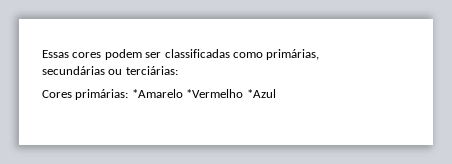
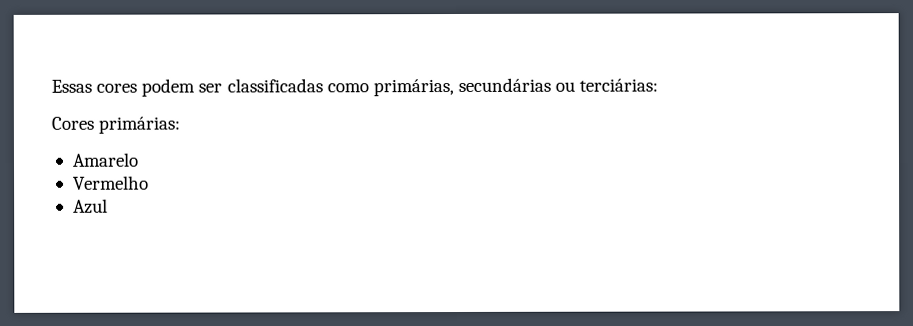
[131,89,276,98] *Amarelo *Vermelho *Azul -> [71,152,139,167] [72,175,149,190] [72,198,108,214] // Amarelo // Vermelho // Azul

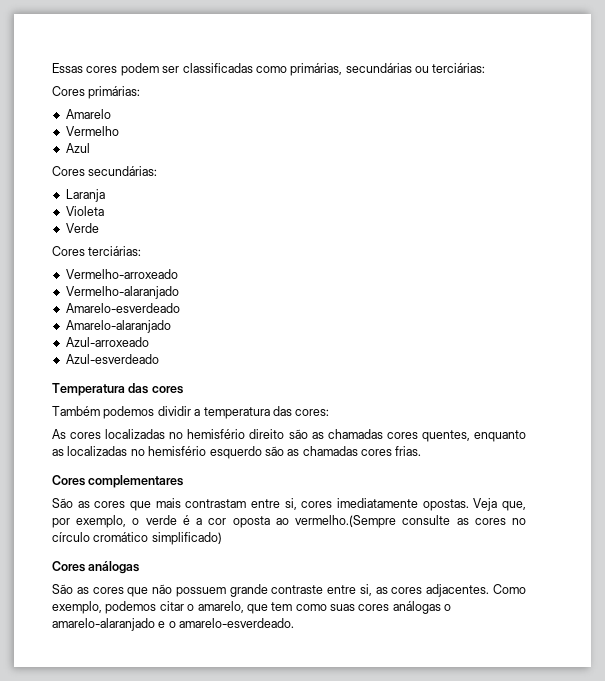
(108, 206) none -> [52,166,158,176] [65,189,105,202] [65,206,104,216] [65,223,99,233] [52,246,142,256] [65,269,178,279] [65,286,179,299] [65,303,180,313] [65,320,171,333] [65,337,149,347] [65,354,159,364] [52,383,183,396] [52,406,330,419] [52,429,526,442] [52,446,422,459] [52,475,184,488] [52,498,526,511] [52,515,526,528] [52,532,222,545] [52,561,140,574] [52,584,526,597] [52,601,452,614] [52,618,295,631] // Cores secundárias: // Laranja // Violeta // Verde // Cores terciárias: // Vermelho-arroxeado // Vermelho-alaranjado // Amarelo-esverdeado // Amarelo-alaranjado // Azul-arroxeado // Azul-esverdeado // Temperatura das cores // Também podemos dividir a temperatura das cores: // As cores localizadas no hemisfério direito são as chamadas cores quentes, enquanto as localizadas no hemisfério esquerdo são as chamadas cores frias. // Cores complementares // São as cores que mais contrastam entre si, cores imediatamente opostas. Veja que, por exemplo, o verde é a cor oposta ao vermelho.(Sempre consulte as cores no círculo cromático simplificado) // Cores análogas // São as cores que não possuem grande contraste entre si, as cores adjacentes. Como exemplo, podemos citar o amarelo, que tem como suas cores análogas o amarelo-alaranjado e o amarelo-esverdeado.

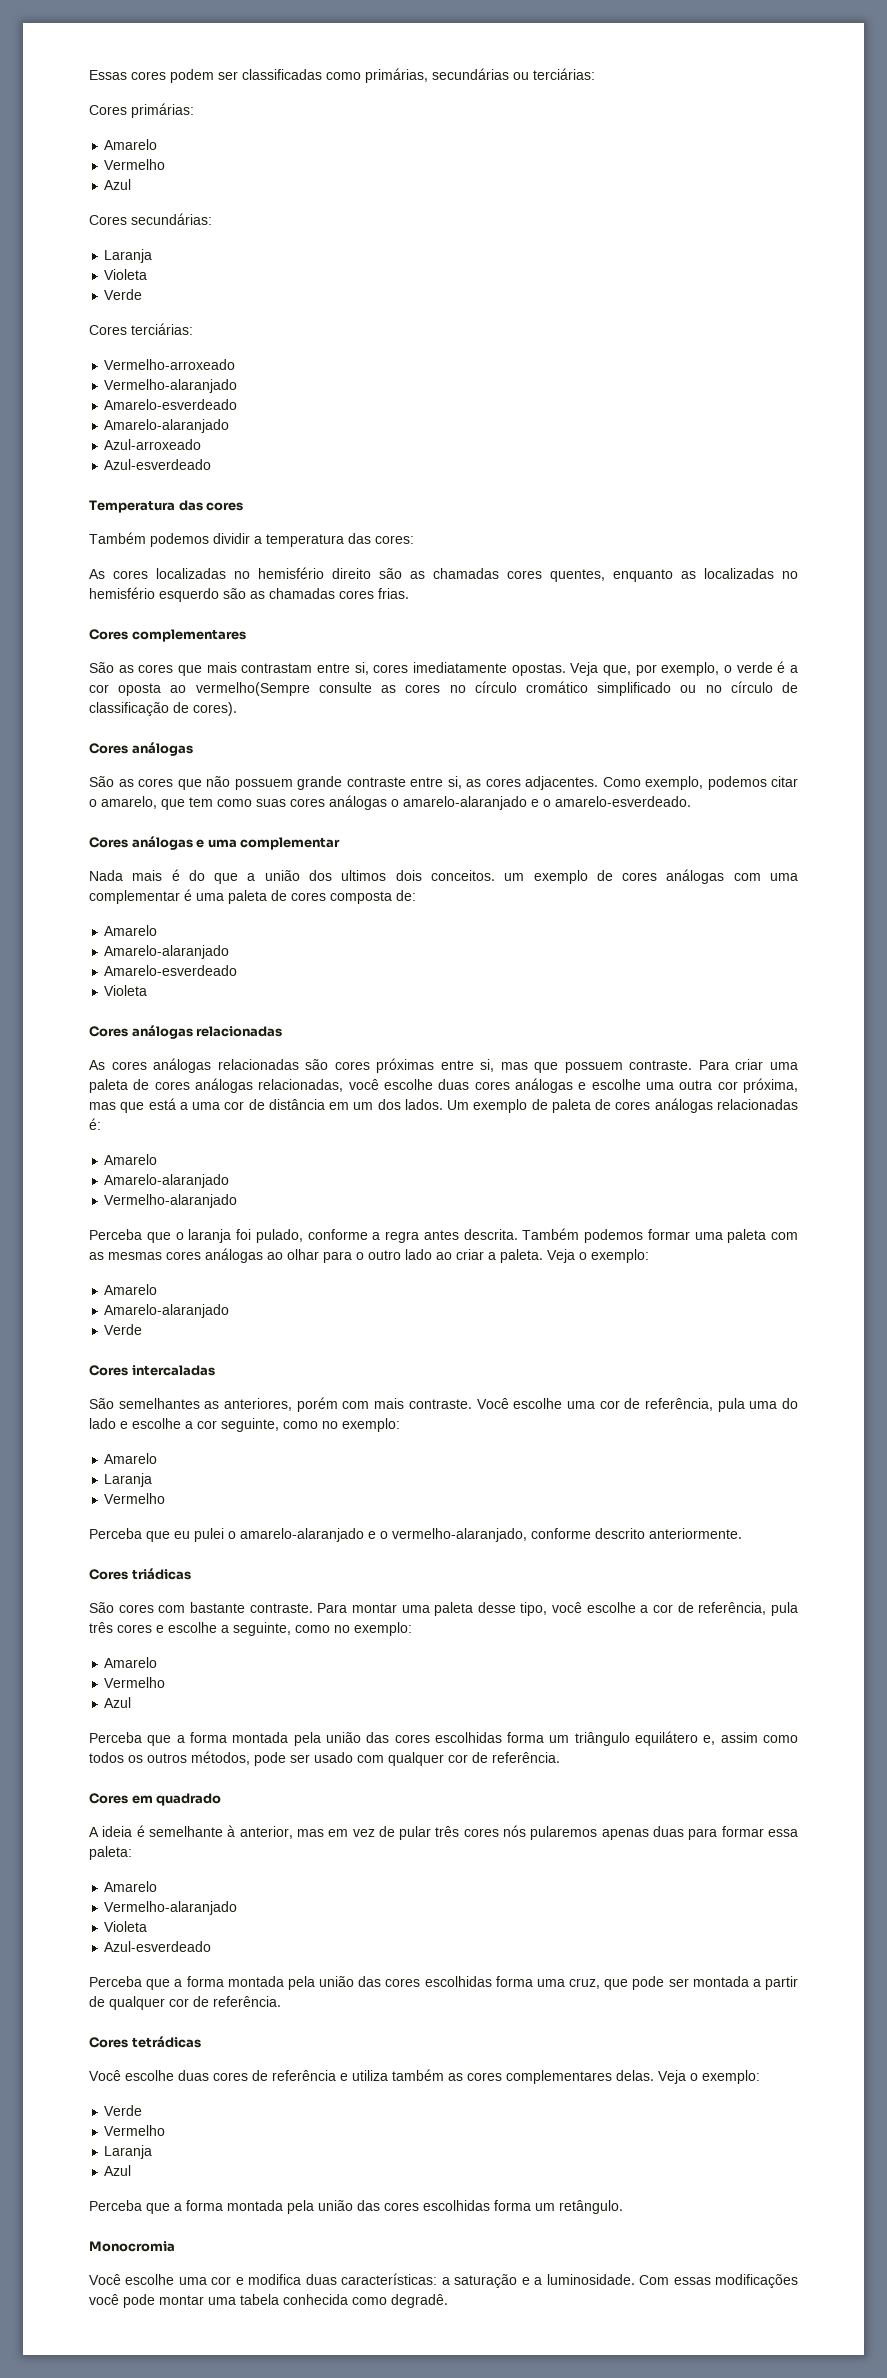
[295,515,397,528] vermelho.(Sempre -> [195,682,310,696] vermelho(Sempre
[151,532,222,545] simplificado) -> [597,681,798,696] [89,702,237,716] simplificado ou no círculo de classificação de cores).
(295, 623) none -> [89,836,341,850] [89,869,798,884] [89,889,416,904] [104,925,158,936] [104,945,230,959] [104,965,238,976] [104,985,148,996] [89,1025,283,1039] [89,1058,798,1073] [89,1078,798,1093] [89,1098,798,1113] [89,1118,101,1130] [104,1154,158,1165] [104,1174,230,1188] [104,1194,238,1208] [89,1228,798,1243] [89,1248,649,1263] [104,1284,158,1295] [104,1304,230,1318] [104,1324,143,1335] [89,1365,215,1376] [89,1397,798,1412] [89,1418,400,1432] [104,1453,158,1464] [104,1473,153,1487] [104,1493,166,1504] [89,1528,742,1542] [89,1568,191,1580] [89,1602,798,1616] [89,1622,412,1636] [104,1657,158,1668] [104,1677,166,1688] [104,1697,132,1708] [89,1731,798,1746] [89,1751,560,1766] [89,1793,222,1806] [89,1825,798,1840] [89,1846,132,1860] [104,1881,158,1892] [104,1901,238,1915] [104,1921,148,1932] [104,1941,212,1952] [89,1976,798,1990] [89,1996,281,2010] [89,2036,201,2048] [89,2069,760,2084] [104,2105,143,2116] [104,2125,166,2136] [104,2145,153,2159] [104,2165,132,2176] [89,2200,623,2214] [89,2241,175,2252] [89,2273,798,2288] [89,2294,448,2308] // Cores análogas e uma complementar // Nada mais é do que a união dos ultimos dois conceitos. um exemplo de cores análogas com uma complementar é uma paleta de cores composta de: // Amarelo // Amarelo-alaranjado // Amarelo-esverdeado // Violeta // Cores análogas relacionadas // As cores análogas relacionadas são cores próximas entre si, mas que possuem contraste. Para criar uma paleta de cores análogas relacionadas, você escolhe duas cores análogas e escolhe uma outra cor próxima, mas que está a uma cor de distância em um dos lados. Um exemplo de paleta de cores análogas relacionadas é: // Amarelo // Amarelo-alaranjado // Vermelho-alaranjado // Perceba que o laranja foi pulado, conforme a regra antes descrita. Também podemos formar uma paleta com as mesmas cores análogas ao olhar para o outro lado ao criar a paleta. Veja o exemplo: // Amarelo // Amarelo-alaranjado // Verde // Cores intercaladas // São semelhantes as anteriores, porém com mais contraste. Você escolhe uma cor de referência, pula uma do lado e escolhe a cor seguinte, como no exemplo: // Amarelo // Laranja // Vermelho // Perceba que eu pulei o amarelo-alaranjado e o vermelho-alaranjado, conforme descrito anteriormente. // Cores triádicas // São cores com bastante contraste. Para montar uma paleta desse tipo, você escolhe a cor de referência, pula três cores e escolhe a seguinte, como no exemplo: // Amarelo // Vermelho // Azul // Perceba que a forma montada pela união das cores escolhidas forma um triângulo equilátero e, assim como todos os outros métodos, pode ser usado com qualquer cor de referência. // Cores em quadrado // A ideia é semelhante à anterior, mas em vez de pular três cores nós pularemos apenas duas para formar essa paleta: // Amarelo // Vermelho-alaranjado // Violeta // Azul-esverdeado // Perceba que a forma montada pela união das cores escolhidas forma uma cruz, que pode ser montada a partir de qualquer cor de referência. // Cores tetrádicas // Você escolhe duas cores de referência e utiliza também as cores complementares delas. Veja o exemplo: // Verde // Vermelho // Laranja // Azul // Perceba que a forma montada pela união das cores escolhidas forma um retângulo. // Monocromia // Você escolhe uma cor e modifica duas características: a saturação e a luminosidade. Com essas modificações você pode montar uma tabela conhecida como degradê.

